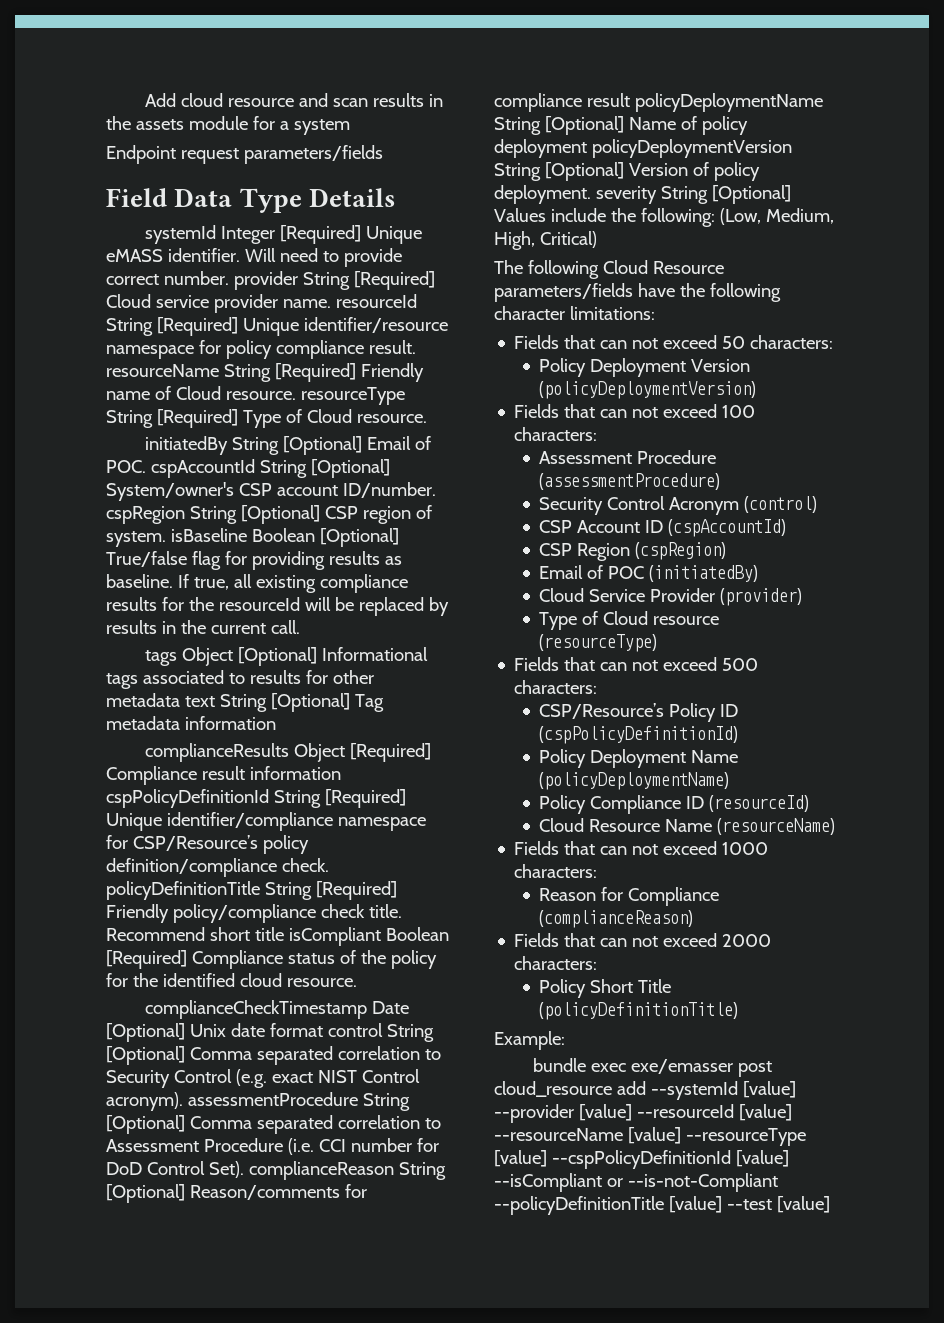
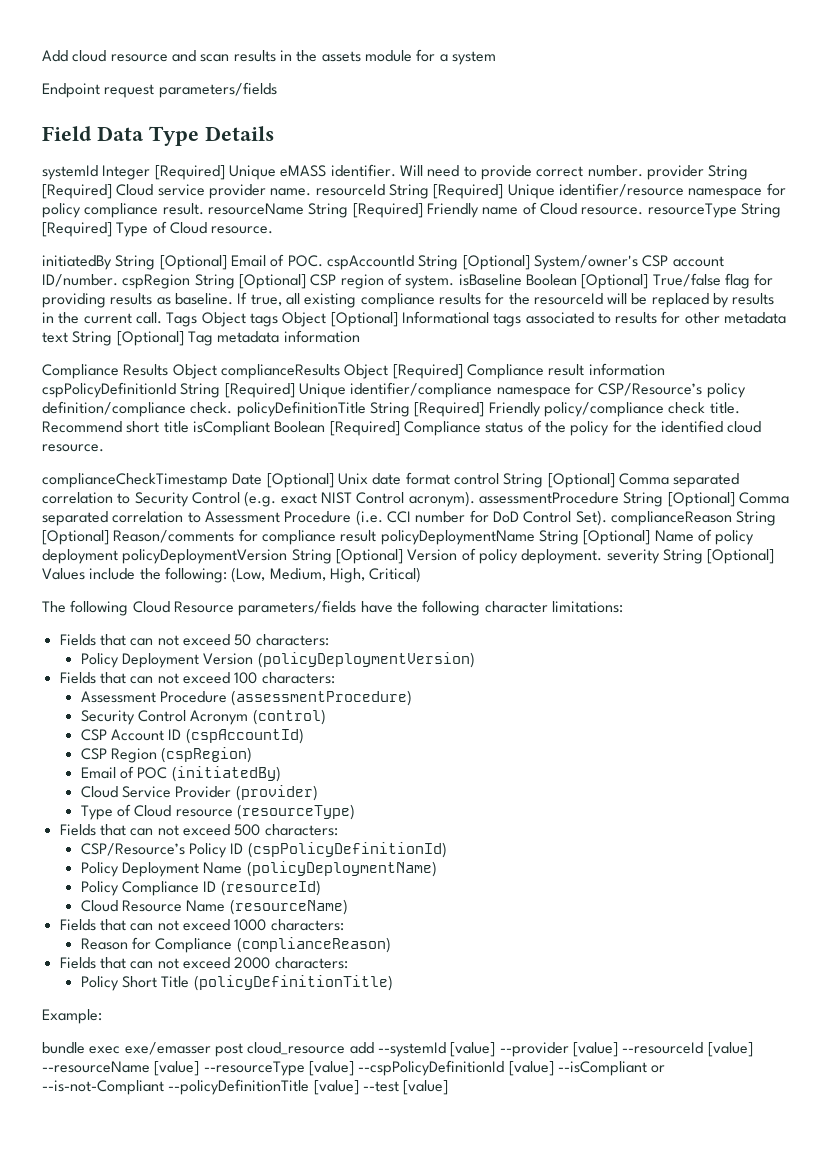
(300, 627) // -> [166,312,246,327] Tags Object
(276, 723) none -> [42,364,217,379] Compliance Results Object

